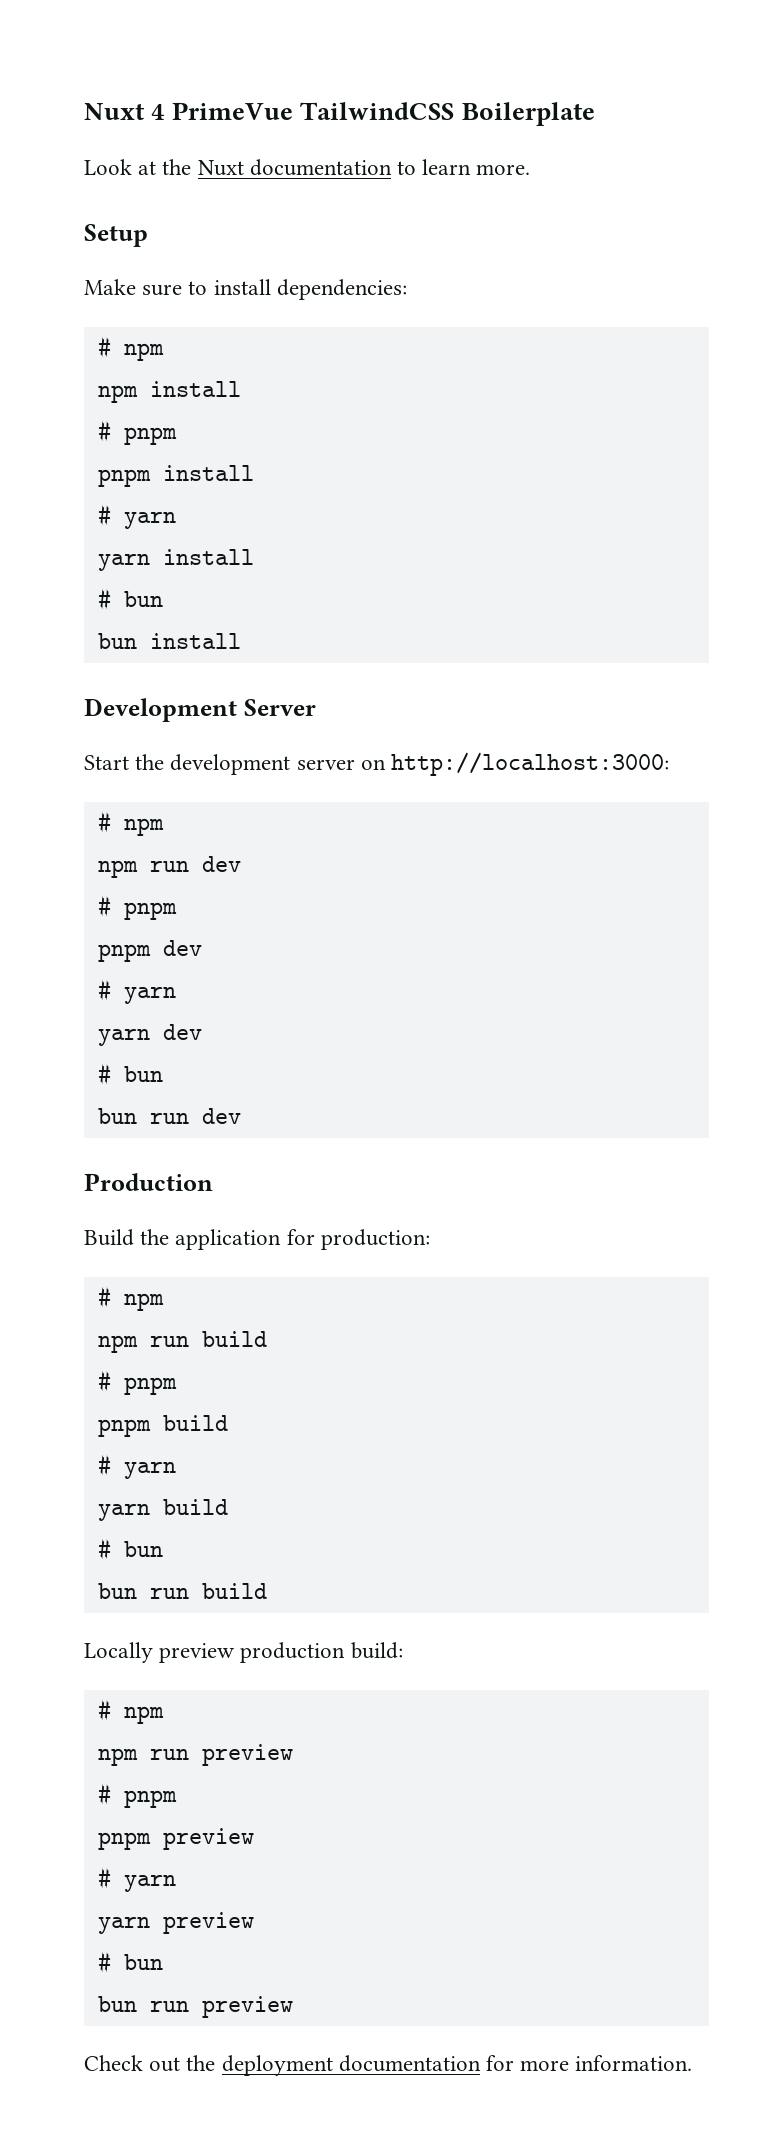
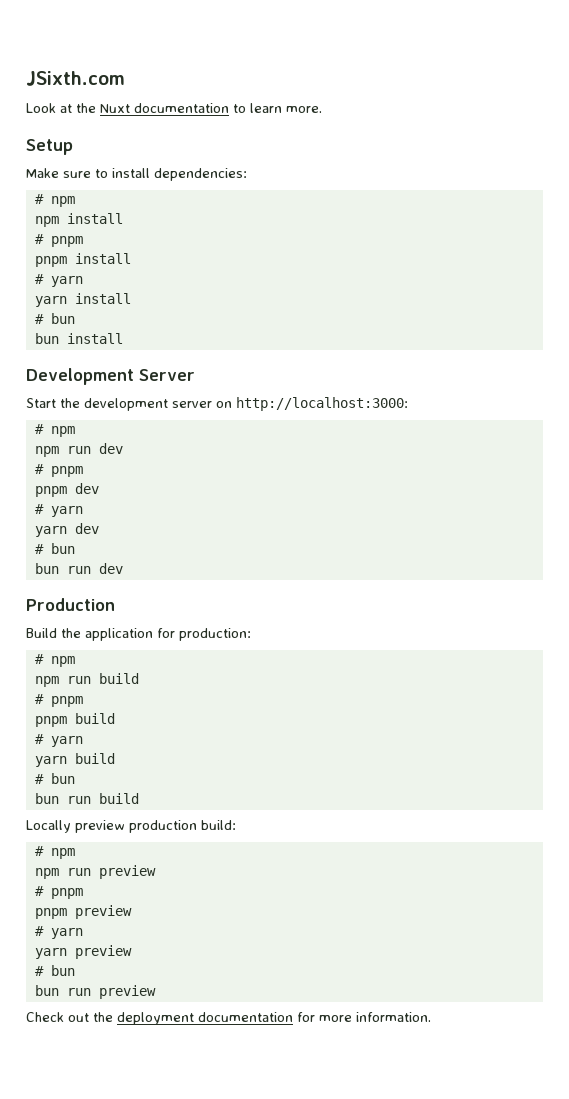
[84,102,595,126] Nuxt 4 PrimeVue TailwindCSS Boilerplate -> [26,71,125,86] JSixth.com

